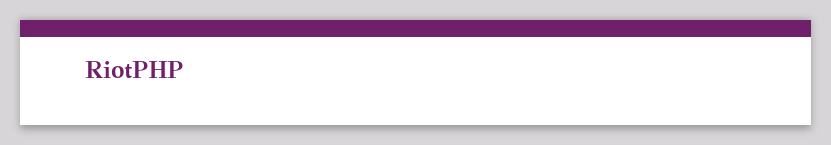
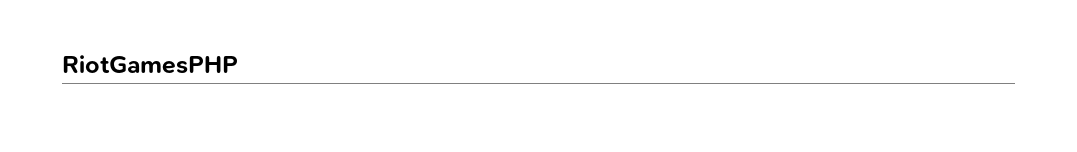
[85,61,183,79] RiotPHP -> [62,55,238,74] RiotGamesPHP

